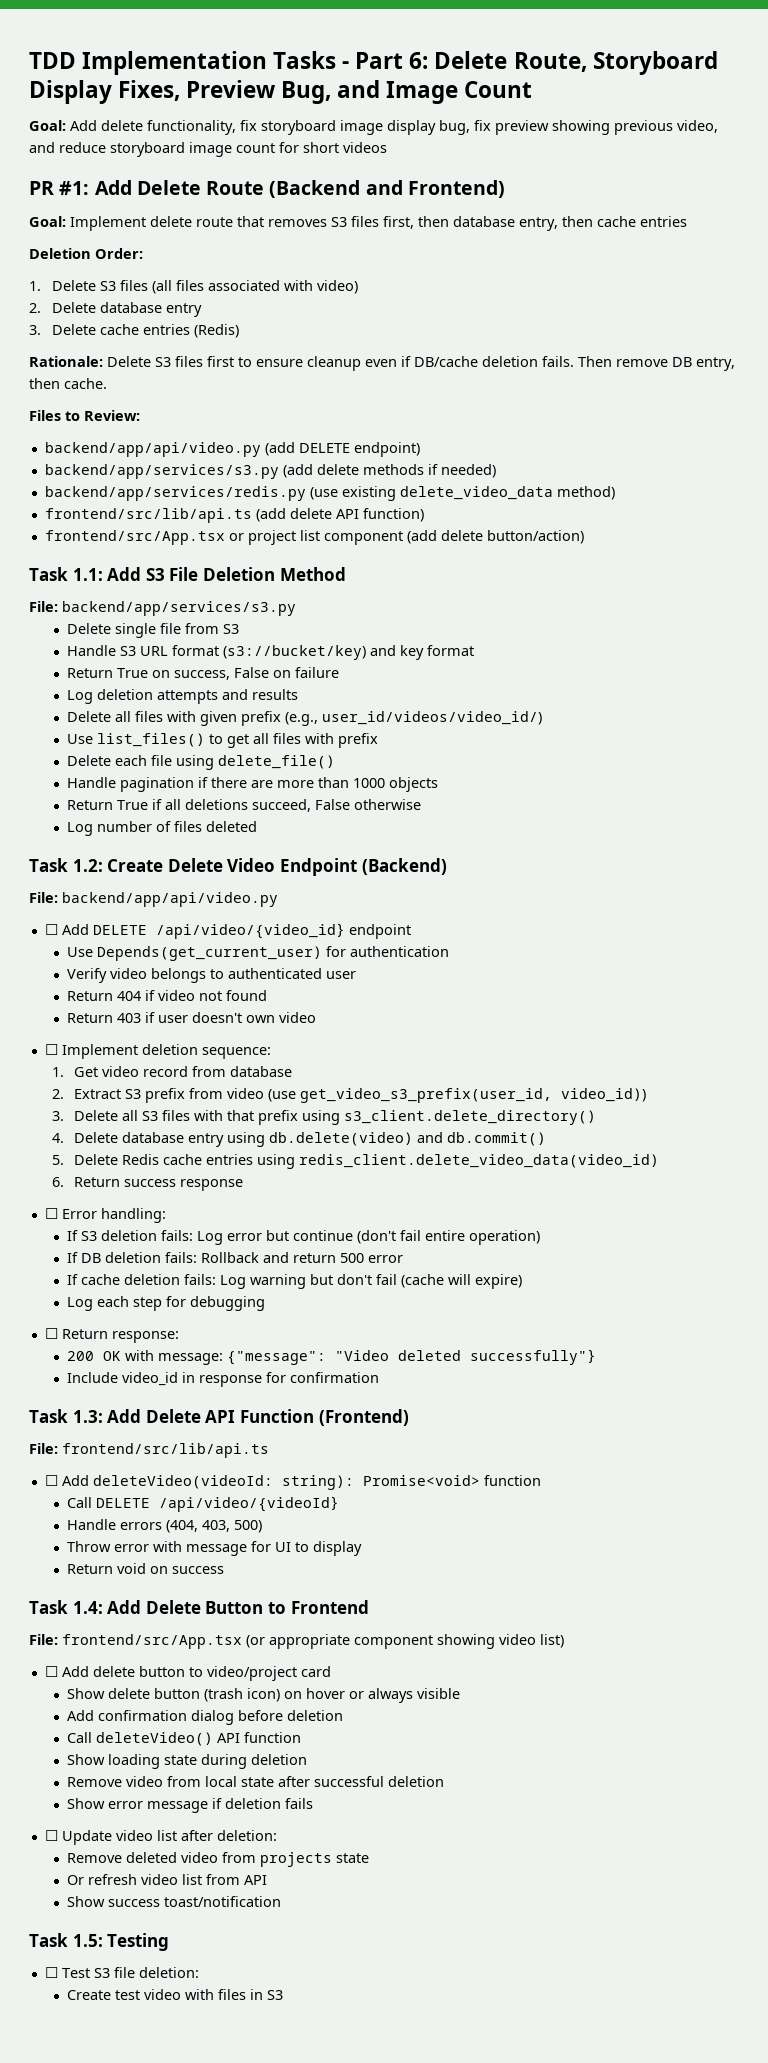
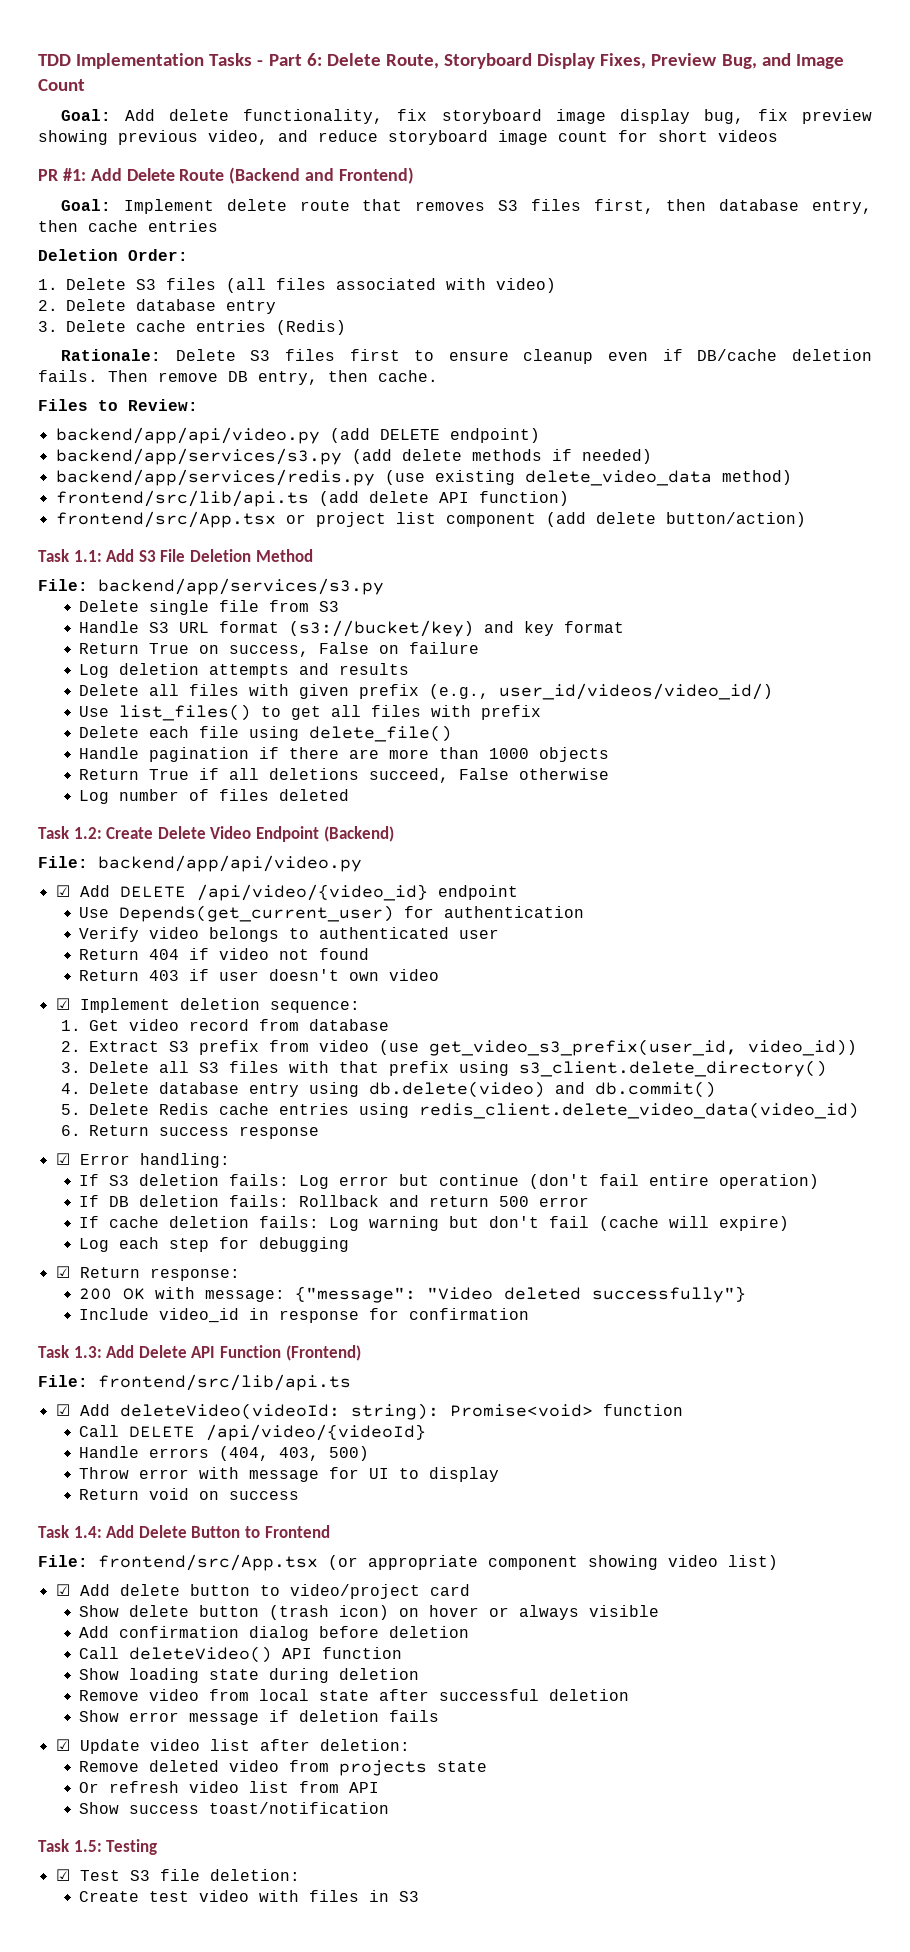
[44,924,58,935] ☐ -> [55,885,70,897] ☑
[44,1044,58,1055] ☐ -> [55,998,70,1010] ☑
[44,1208,58,1219] ☐ -> [55,1153,70,1165] ☑
[44,1328,58,1339] ☐ -> [55,1266,70,1278] ☑
[44,1475,58,1486] ☐ -> [55,1404,70,1416] ☑
[44,1666,58,1677] ☐ -> [55,1584,70,1596] ☑
[44,1830,58,1841] ☐ -> [55,1739,70,1751] ☑
[44,1967,58,1978] ☐ -> [55,1869,70,1881] ☑

